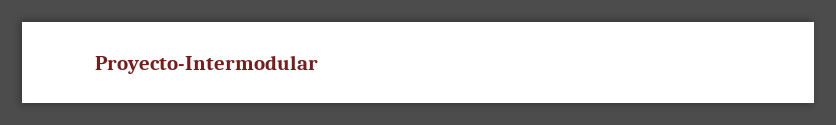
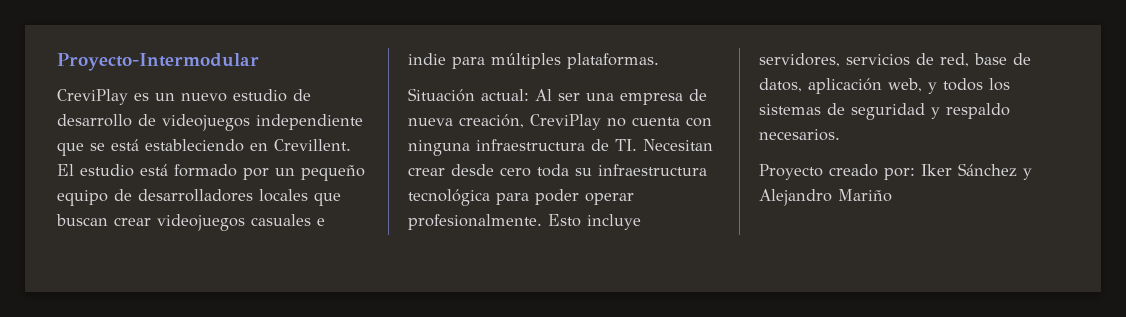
(318, 64) none -> [57,89,311,105] [57,114,363,131] [57,139,351,156] [57,164,365,181] [57,189,341,206] [56,214,325,231] [408,53,659,69] [408,88,707,105] [408,114,712,130] [408,139,713,156] [408,164,707,177] [408,189,634,206] [408,214,641,230] [759,53,1031,67] [759,78,1010,94] [759,103,1010,120] [759,129,840,141] [759,163,1032,180] [759,189,892,206] // CreviPlay es un nuevo estudio de desarrollo de videojuegos independiente que se está estableciendo en Crevillent. El estudio está formado por un pequeño equipo de desarrolladores locales que buscan crear videojuegos casuales e indie para múltiples plataformas. // Situación actual: Al ser una empresa de nueva creación, CreviPlay no cuenta con ninguna infraestructura de TI. Necesitan crear desde cero toda su infraestructura tecnológica para poder operar profesionalmente. Esto incluye servidores, servicios de red, base de datos, aplicación web, y todos los sistemas de seguridad y respaldo necesarios. // Proyecto creado por: Iker Sánchez y Alejandro Mariño

